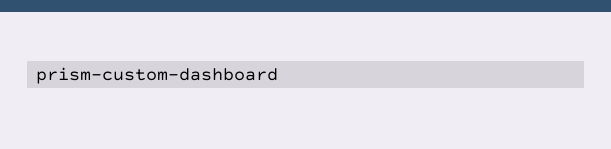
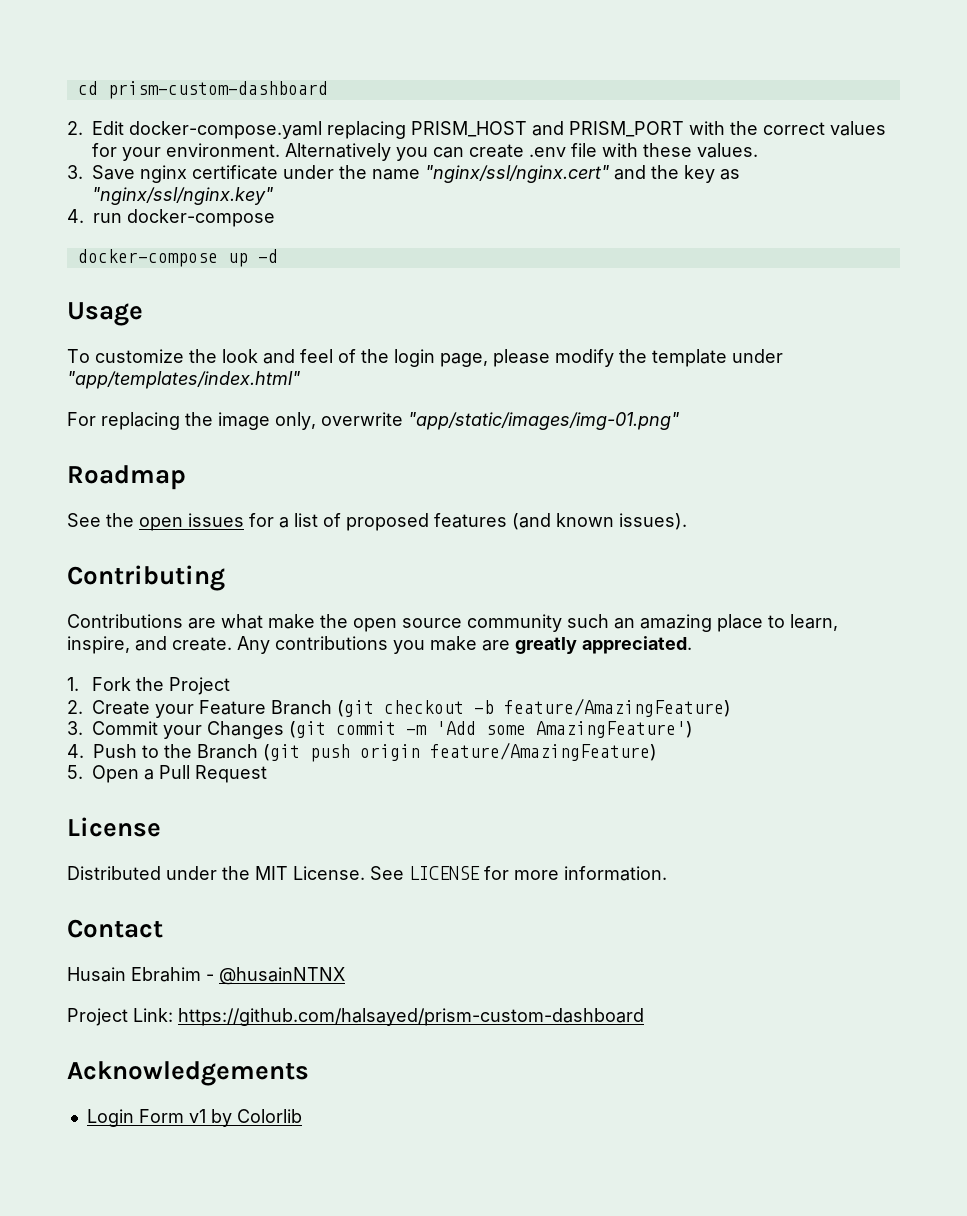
(36, 75) none -> [77,81,98,95] cd
(278, 75) none -> [67,121,887,139] [92,143,759,161] [67,165,741,183] [92,187,274,205] [67,209,275,227] [77,249,278,267] [67,302,143,326] [67,349,783,367] [67,371,300,389] [67,412,679,430] [67,465,186,490] [67,513,687,531] [67,565,225,591] [67,614,838,632] [67,636,692,654] [67,677,231,695] [67,698,732,718] [67,721,694,739] [67,742,657,762] [67,765,268,783] [67,817,161,837] [67,866,667,881] [67,919,163,938] [67,967,345,985] [67,1008,644,1026] [67,1061,309,1086] [86,1109,302,1127] // 2. Edit docker-compose.yaml replacing PRISM_HOST and PRISM_PORT with the correct values for your environment. Alternatively you can create .env file with these values. // 3. Save nginx certificate under the name "nginx/ssl/nginx.cert" and the key as "nginx/ssl/nginx.key" // 4. run docker-compose // docker-compose up -d // Usage // To customize the look and feel of the login page, please modify the template under "app/templates/index.html" // For replacing the image only, overwrite "app/static/images/img-01.png" // Roadmap // See the open issues for a list of proposed features (and known issues). // Contributing // Contributions are what make the open source community such an amazing place to learn, inspire, and create. Any contributions you make are greatly appreciated. // 1. Fork the Project // 2. Create your Feature Branch (git checkout -b feature/AmazingFeature) // 3. Commit your Changes (git commit -m 'Add some AmazingFeature') // 4. Push to the Branch (git push origin feature/AmazingFeature) // 5. Open a Pull Request // License // Distributed under the MIT License. See LICENSE for more information. // Contact // Husain Ebrahim - @husainNTNX // Project Link: https://github.com/halsayed/prism-custom-dashboard // Acknowledgements // Login Form v1 by Colorlib

